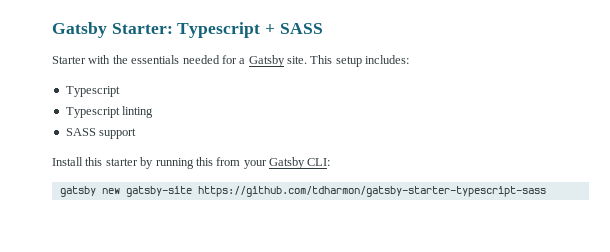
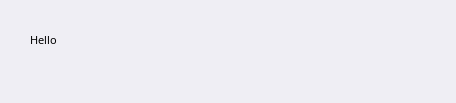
[52,22,323,38] [52,55,410,67] [65,86,120,97] [65,106,154,118] [65,128,137,139] [52,157,331,169] [59,186,546,197] Gatsby Starter: Typescript + SASS // Starter with the essentials needed for a Gatsby site. This setup includes: // Typescript // Typescript linting // SASS support // Install this starter by running this from your Gatsby CLI: // gatsby new gatsby-site https://github.com/tdharmon/gatsby-starter-typescript-sass -> [30,36,57,44] Hello

